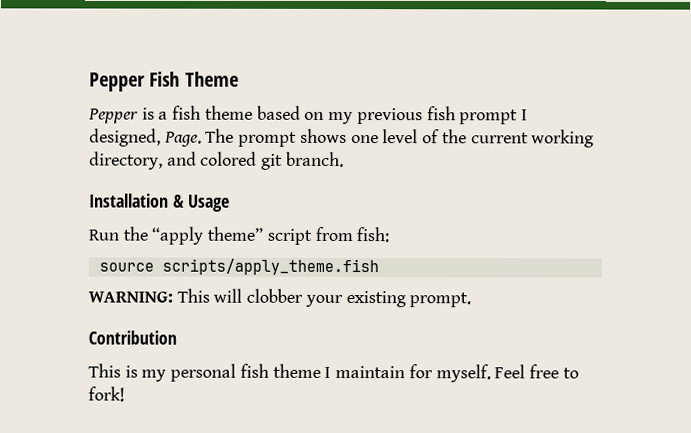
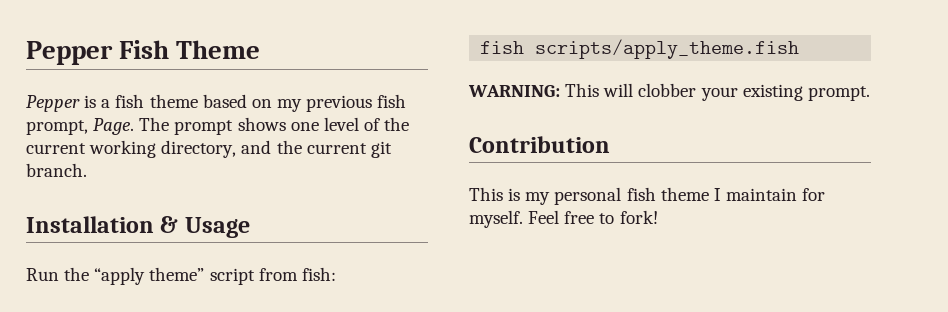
[459,109,528,125] [89,128,161,147] prompt I designed, -> [26,120,88,135] prompt,
[200,151,258,166] colored -> [276,140,367,154] the current
[98,262,154,272] source -> [480,41,525,54] fish

